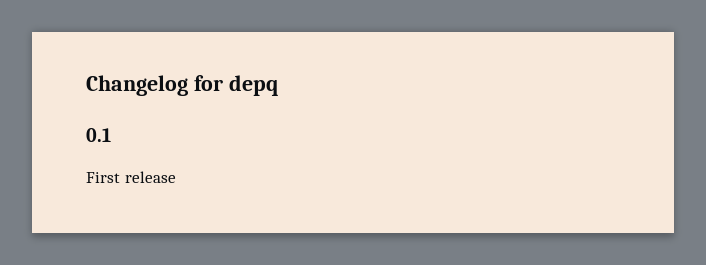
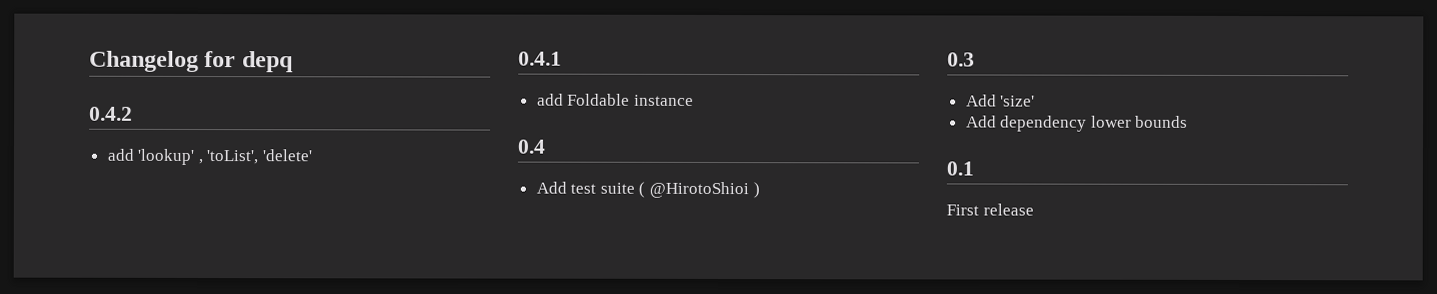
(278, 85) none -> [89,106,133,121] [106,148,313,165] [518,51,562,66] [536,93,694,106] [517,139,546,154] [535,181,760,199] [947,52,975,67] [965,94,1036,107] [965,115,1189,132] // 0.4.2 // add 'lookup' , 'toList', 'delete' // 0.4.1 // add Foldable instance // 0.4 // Add test suite ( @HirotoShioi ) // 0.3 // Add 'size' // Add dependency lower bounds

